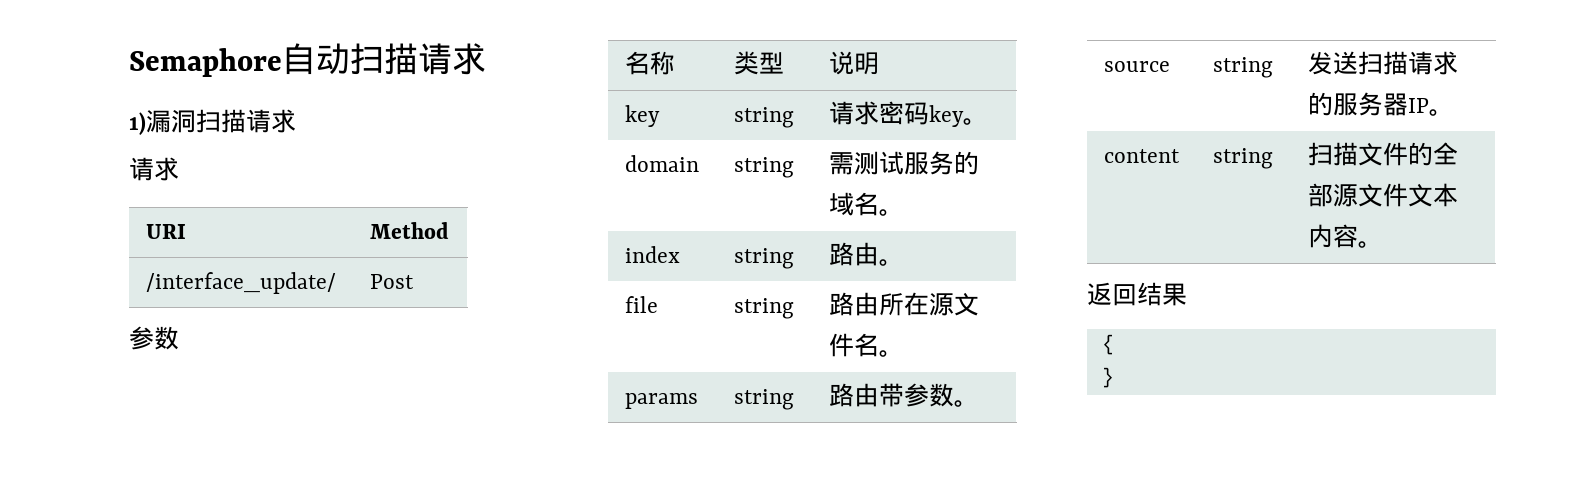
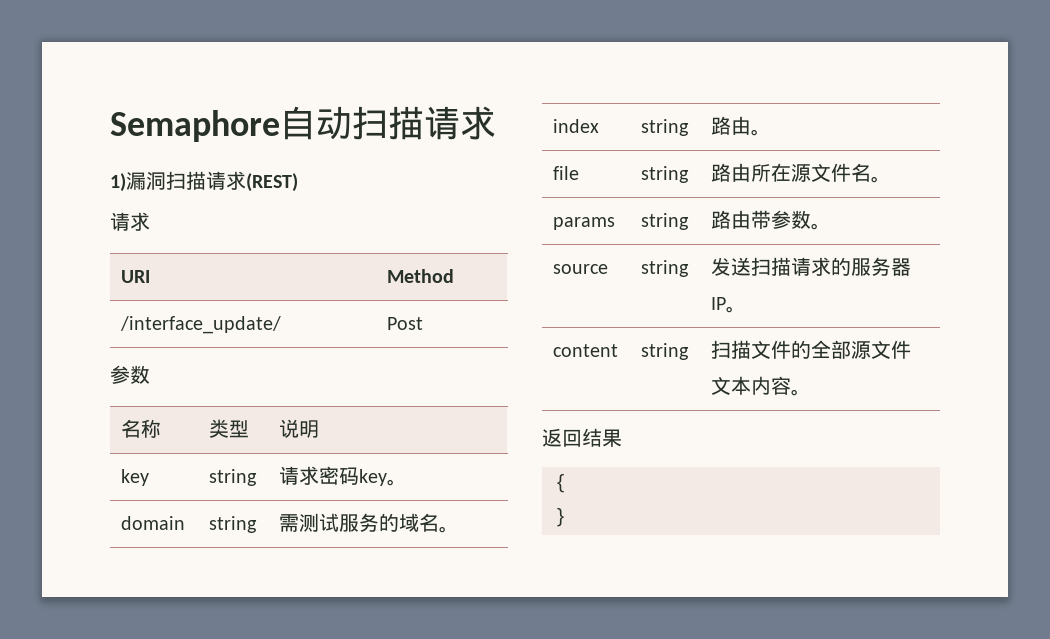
(296, 121) none -> [246,173,298,192] (REST)

